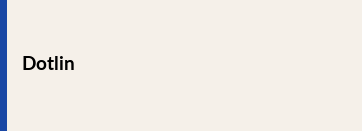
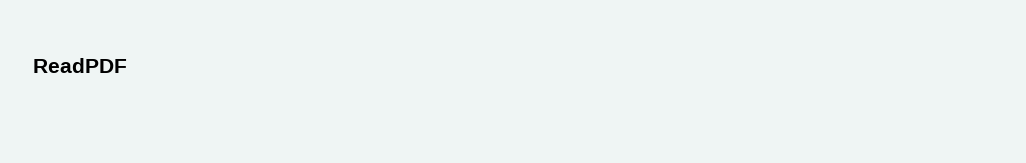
[22,56,75,70] Dotlin -> [33,58,127,73] ReadPDF

